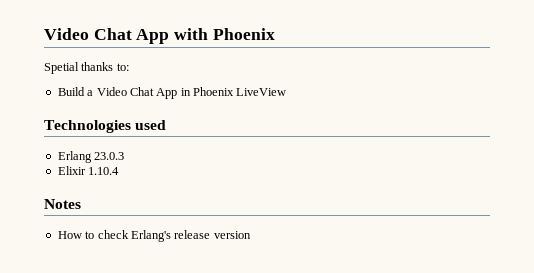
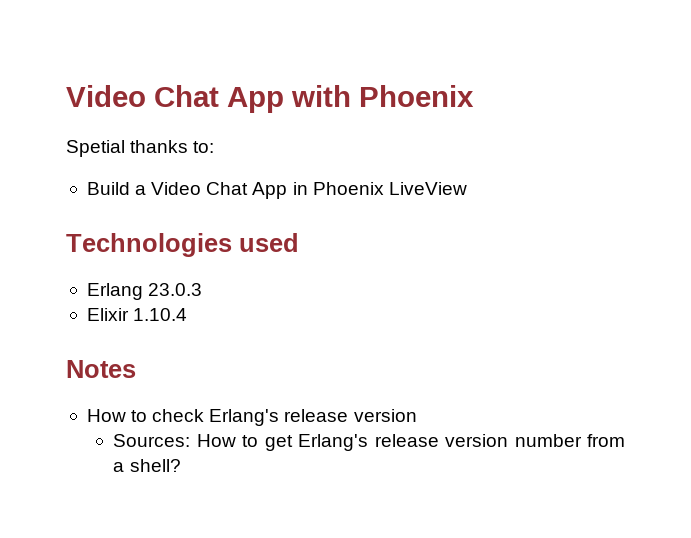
(251, 235) none -> [113,434,625,451] [113,459,181,472] // Sources: How to get Erlang's release version number from a shell?

